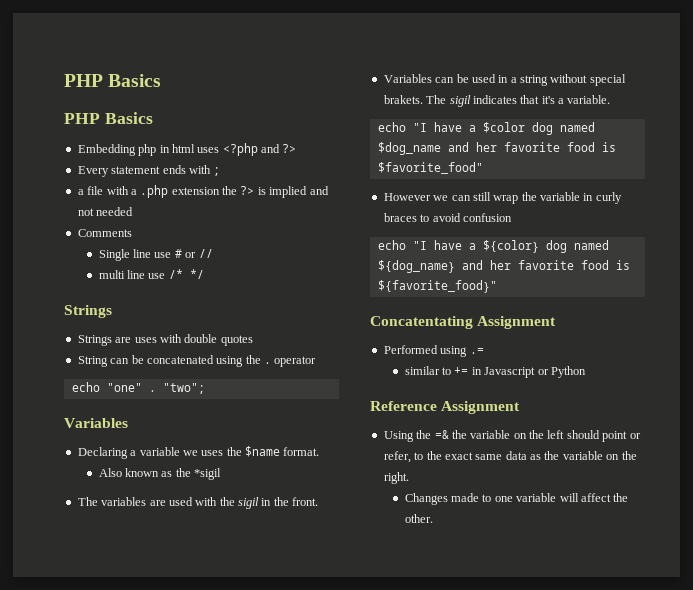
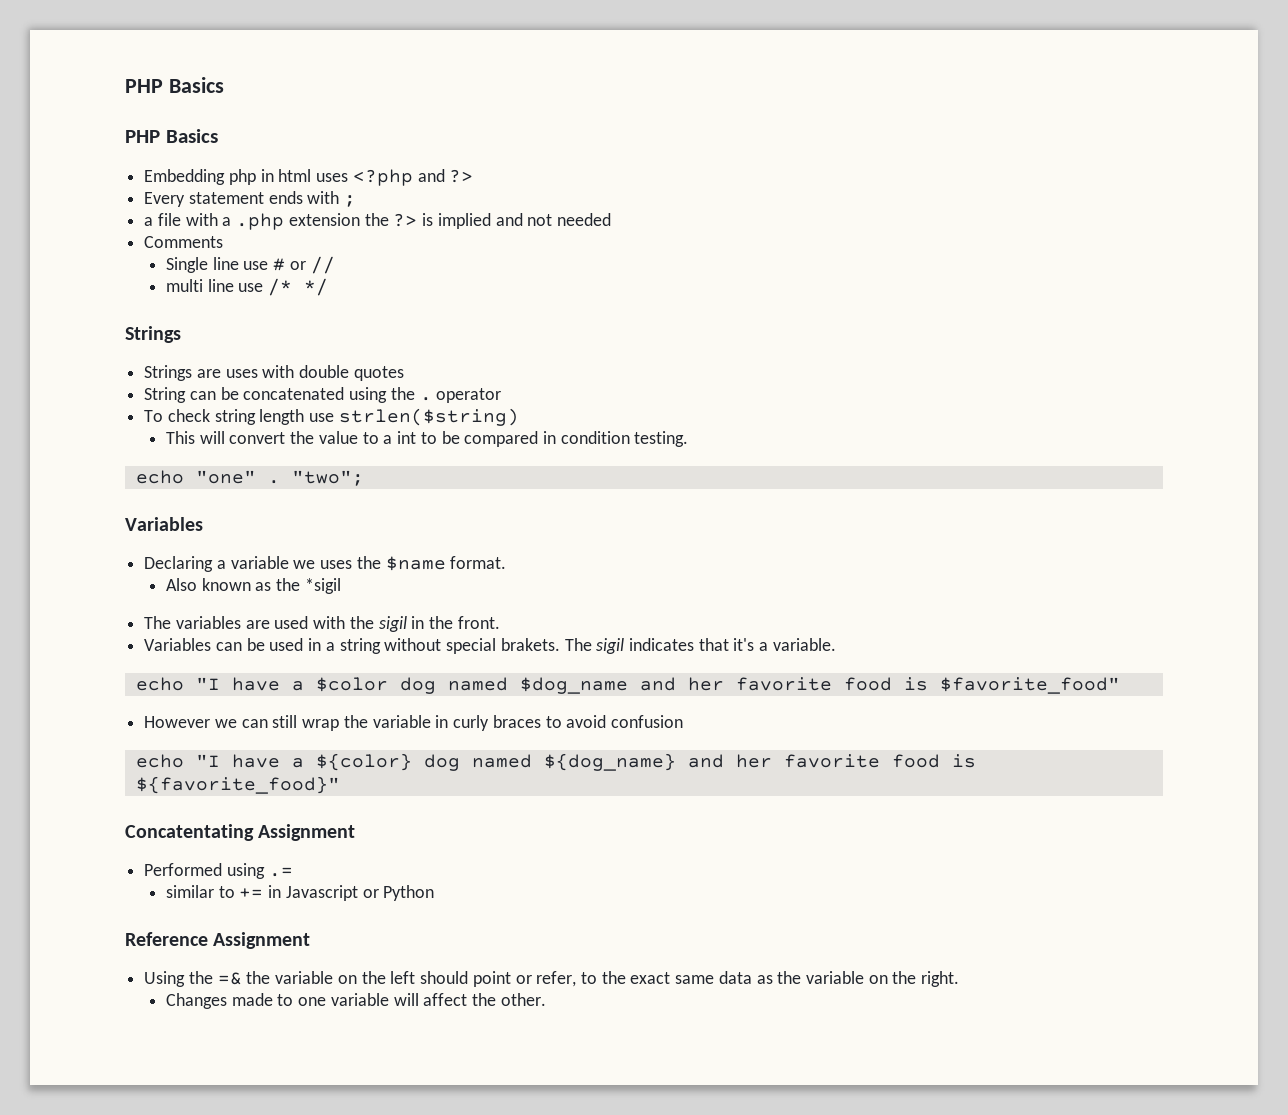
(317, 361) none -> [144,408,519,426] [165,431,689,447] // To check string length use strlen($string) // This will convert the value to a int to be compared in condition testing.

